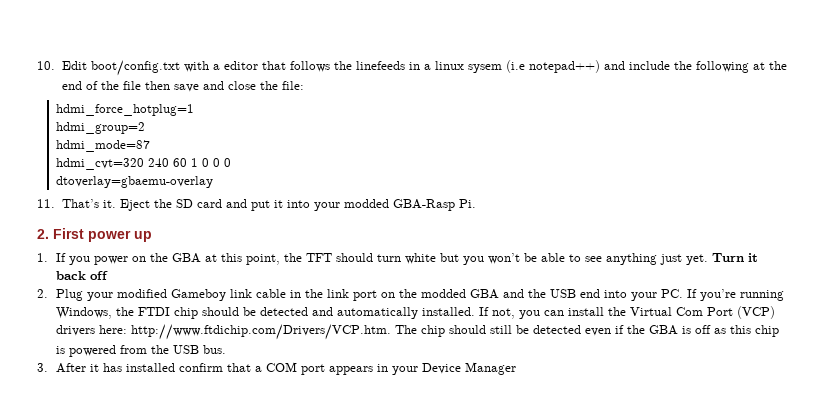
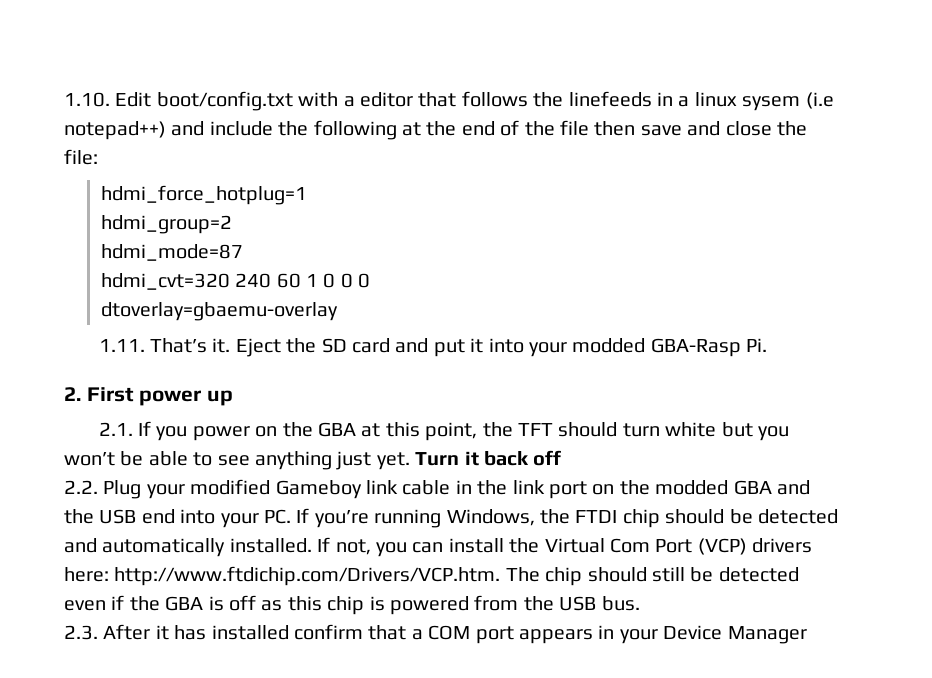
[37,61,55,70] 10. -> [64,92,110,107] 1.10.
[37,199,55,208] 11. -> [98,339,145,352] 1.11.
[37,253,48,262] 1. -> [98,422,133,436] 2.1.
[37,289,48,298] 2. -> [64,480,98,494] 2.2.
[37,363,48,372] 3. -> [64,625,98,640] 2.3.

